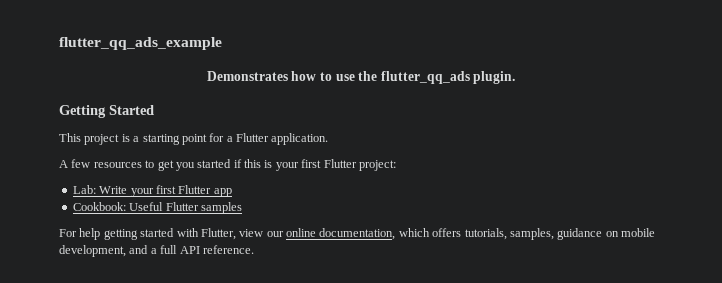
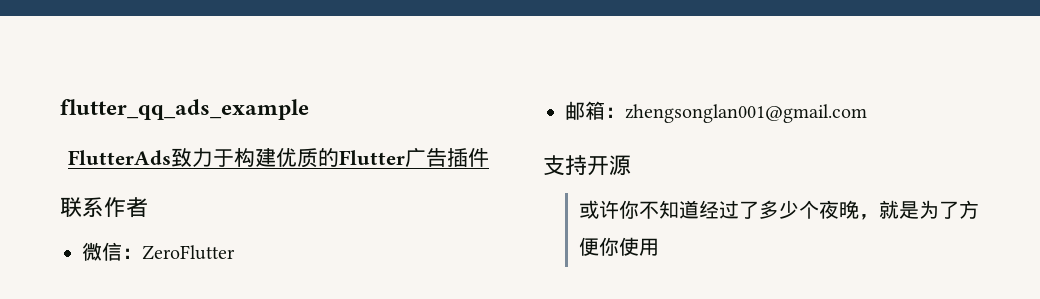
[206,71,516,84] [59,105,154,118] [59,133,329,145] [59,159,396,171] [72,185,232,197] [72,202,242,214] [59,228,655,240] [59,245,254,257] Demonstrates how to use the flutter_qq_ads plugin. // Getting Started // This project is a starting point for a Flutter application. // A few resources to get you started if this is your first Flutter project: // Lab: Write your first Flutter app // Cookbook: Useful Flutter samples // For help getting started with Flutter, view our online documentation, which offers tutorials, samples, guidance on mobile development, and a full API reference. -> [68,147,489,168] [60,197,148,218] [82,242,235,261] [565,101,867,123] [543,155,631,176] [578,200,979,220] [578,237,659,256] FlutterAds致力于构建优质的Flutter广告插件 // 联系作者 // 微信：ZeroFlutter // 邮箱：zhengsonglan001@gmail.com // 支持开源 // 或许你不知道经过了多少个夜晚，就是为了方便你使用

